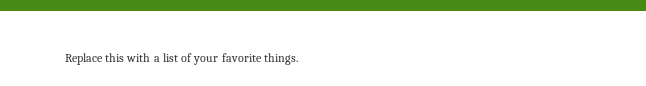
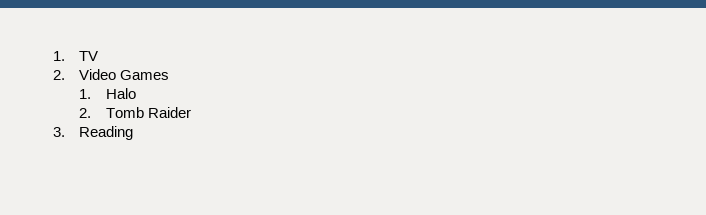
[65,53,298,65] Replace this with a list of your favorite things. -> [53,51,99,61] [53,69,170,80] [79,88,136,99] [79,107,191,118] [53,126,134,140] 1. TV // 2. Video Games // 1. Halo // 2. Tomb Raider // 3. Reading

